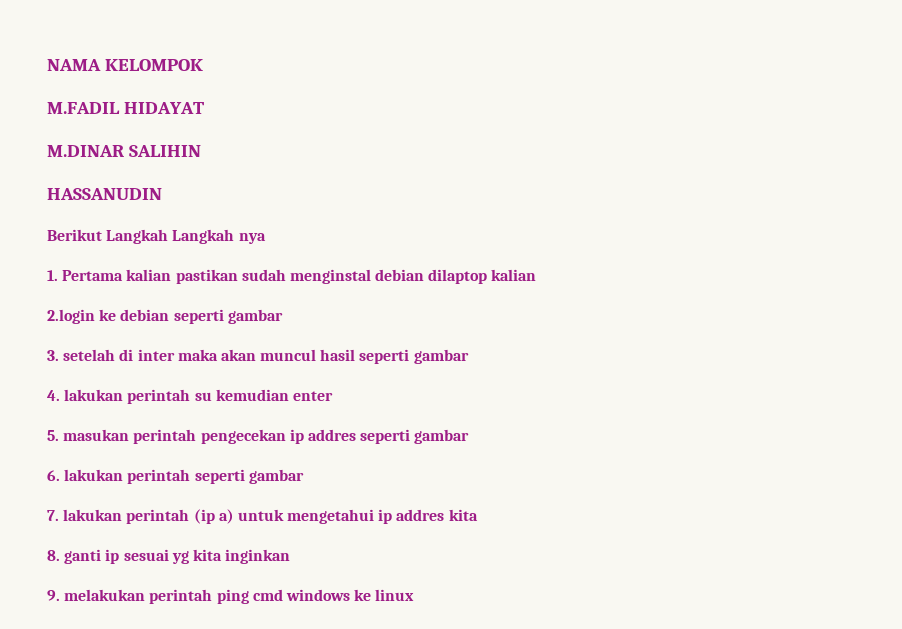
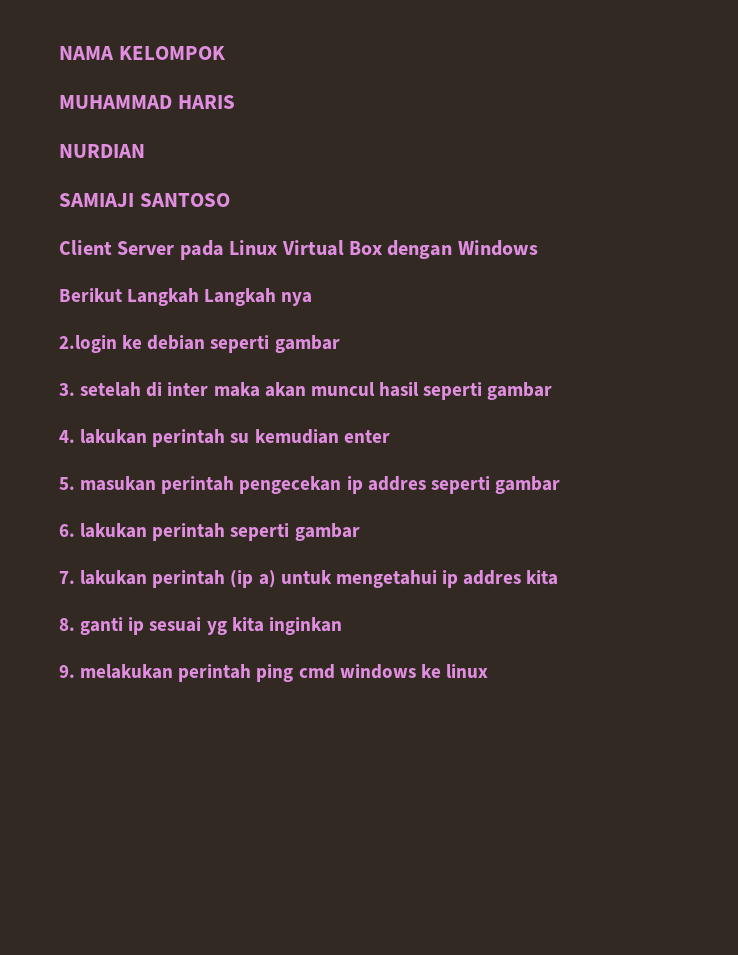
[47,102,204,114] [47,145,201,157] [47,188,162,200] [47,229,266,244] [47,269,537,284] M.FADIL HIDAYAT // M.DINAR SALIHIN // HASSANUDIN // Berikut Langkah Langkah nya // 1. Pertama kalian pastikan sudah menginstal debian dilaptop kalian -> [59,95,235,109] [59,144,145,158] [59,193,230,207] [59,240,538,260] [59,288,313,306] MUHAMMAD HARIS // NURDIAN // SAMIAJI SANTOSO // Client Server pada Linux Virtual Box dengan Windows // Berikut Langkah Langkah nya

